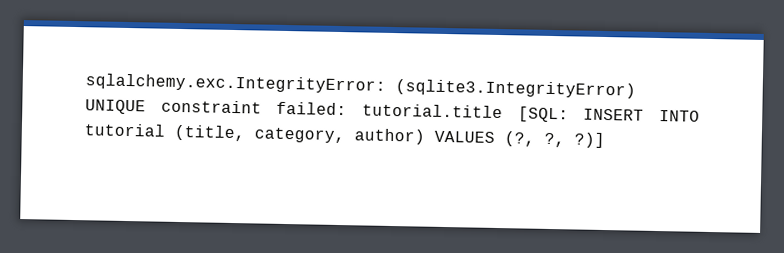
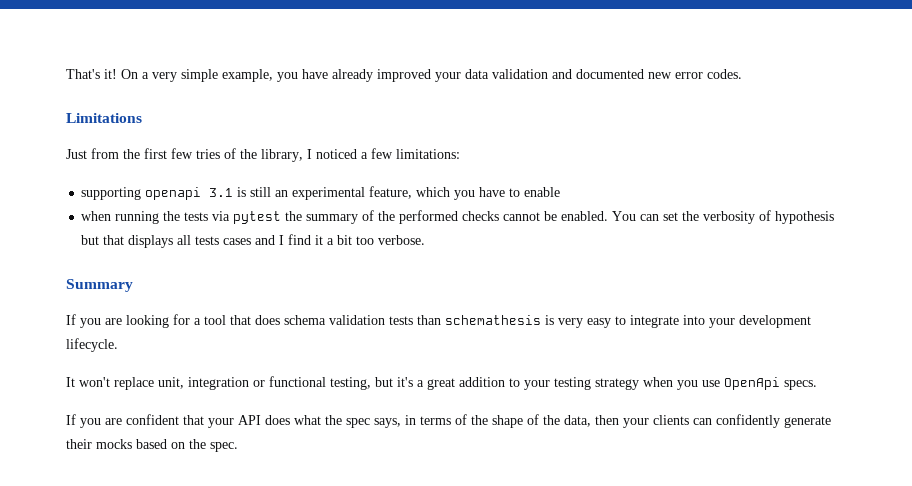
[85,73,636,99] [85,99,701,123] [84,123,605,149] sqlalchemy.exc.IntegrityError: (sqlite3.IntegrityError) UNIQUE constraint failed: tutorial.title [SQL: INSERT INTO tutorial (title, category, author) VALUES (?, ?, ?)] -> [66,69,742,82] [66,113,142,123] [66,148,460,162] [81,186,561,200] [81,210,835,224] [81,234,426,248] [66,279,133,292] [66,314,811,328] [66,338,118,352] [66,376,817,390] [66,414,831,428] [66,439,238,452] That's it! On a very simple example, you have already improved your data validation and documented new error codes. // Limitations // Just from the first few tries of the library, I noticed a few limitations: // supporting openapi 3.1 is still an experimental feature, which you have to enable // when running the tests via pytest the summary of the performed checks cannot be enabled. You can set the verbosity of hypothesis but that displays all tests cases and I find it a bit too verbose. // Summary // If you are looking for a tool that does schema validation tests than schemathesis is very easy to integrate into your development lifecycle. // It won't replace unit, integration or functional testing, but it's a great addition to your testing strategy when you use OpenApi specs. // If you are confident that your API does what the spec says, in terms of the shape of the data, then your clients can confidently generate their mocks based on the spec.

